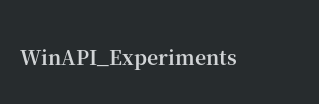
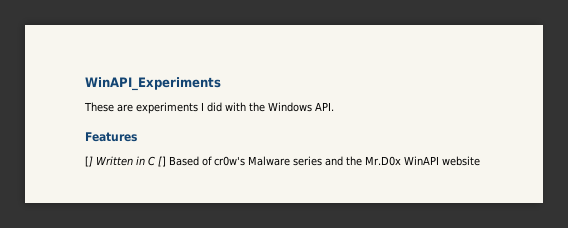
(237, 59) none -> [84,102,334,114] [85,132,137,142] [85,156,480,167] // These are experiments I did with the Windows API. // Features // [] Written in C [] Based of cr0w's Malware series and the Mr.D0x WinAPI website

